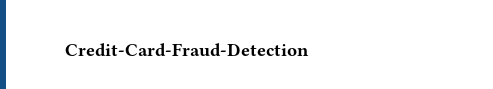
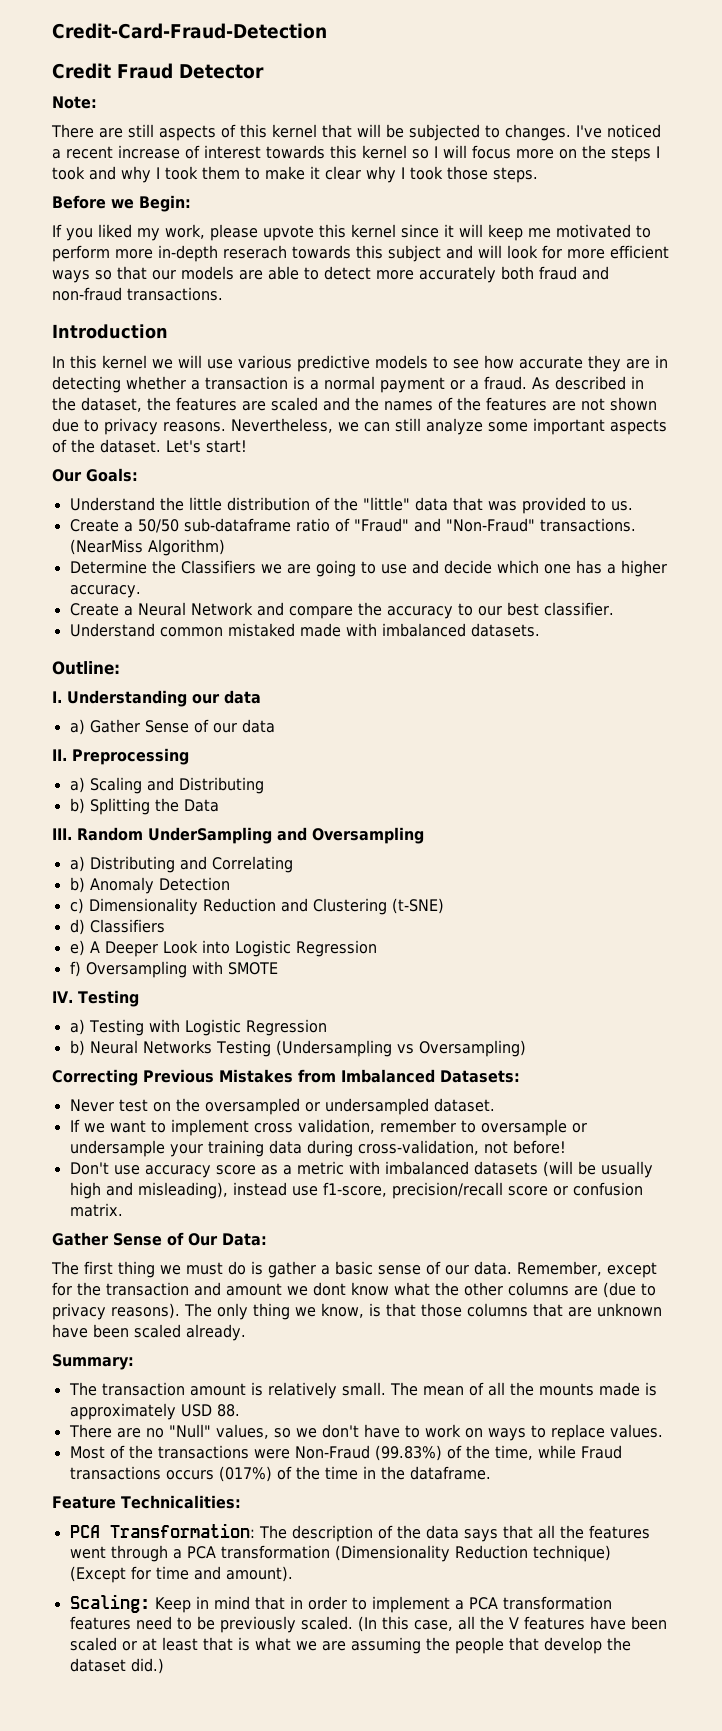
(309, 50) none -> [52,63,264,79] [52,96,97,109] [51,124,661,141] [52,145,660,162] [52,166,538,183] [52,195,191,212] [52,224,651,241] [52,245,669,262] [52,266,609,283] [52,287,223,301] [52,324,168,339] [52,355,668,372] [52,376,644,393] [52,397,657,412] [52,418,667,435] [52,439,247,453] [52,468,138,482] [69,497,633,514] [69,518,636,533] [69,539,225,556] [69,560,667,577] [69,585,141,598] [69,602,614,619] [69,623,540,637] [52,661,120,675] [52,690,261,707] [69,719,275,735] [52,748,189,765] [69,777,264,794] [69,798,219,815] [52,827,424,844] [69,856,293,873] [69,877,230,894] [69,898,444,915] [69,919,165,935] [69,940,377,957] [69,961,278,978] [52,990,139,1007] [69,1019,327,1036] [69,1040,526,1057] [52,1069,520,1086] [69,1098,495,1115] [69,1119,587,1136] [69,1140,566,1157] [69,1161,653,1178] [69,1182,643,1199] [69,1203,123,1217] [52,1232,267,1246] [51,1261,657,1278] [52,1282,656,1298] [52,1303,662,1320] [52,1324,246,1341] [52,1354,134,1370] [68,1382,657,1399] [69,1403,240,1420] [68,1424,663,1441] [69,1445,622,1461] [69,1466,491,1482] [52,1495,241,1509] [69,1523,650,1542] [69,1545,611,1562] [69,1566,293,1583] [69,1594,612,1613] [69,1616,667,1633] [69,1637,631,1654] [69,1658,164,1674] // Credit Fraud Detector // Note: // There are still aspects of this kernel that will be subjected to changes. I've noticed a recent increase of interest towards this kernel so I will focus more on the steps I took and why I took them to make it clear why I took those steps. // Before we Begin: // If you liked my work, please upvote this kernel since it will keep me motivated to perform more in-depth reserach towards this subject and will look for more efficient ways so that our models are able to detect more accurately both fraud and non-fraud transactions. // Introduction // In this kernel we will use various predictive models to see how accurate they are in detecting whether a transaction is a normal payment or a fraud. As described in the dataset, the features are scaled and the names of the features are not shown due to privacy reasons. Nevertheless, we can still analyze some important aspects of the dataset. Let's start! // Our Goals: // Understand the little distribution of the "little" data that was provided to us. // Create a 50/50 sub-dataframe ratio of "Fraud" and "Non-Fraud" transactions. (NearMiss Algorithm) // Determine the Classifiers we are going to use and decide which one has a higher accuracy. // Create a Neural Network and compare the accuracy to our best classifier. // Understand common mistaked made with imbalanced datasets. // Outline: // I. Understanding our data // a) Gather Sense of our data // II. Preprocessing // a) Scaling and Distributing // b) Splitting the Data // III. Random UnderSampling and Oversampling // a) Distributing and Correlating // b) Anomaly Detection // c) Dimensionality Reduction and Clustering (t-SNE) // d) Classifiers // e) A Deeper Look into Logistic Regression // f) Oversampling with SMOTE // IV. Testing // a) Testing with Logistic Regression // b) Neural Networks Testing (Undersampling vs Oversampling) // Correcting Previous Mistakes from Imbalanced Datasets: // Never test on the oversampled or undersampled dataset. // If we want to implement cross validation, remember to oversample or undersample your training data during cross-validation, not before! // Don't use accuracy score as a metric with imbalanced datasets (will be usually high and misleading), instead use f1-score, precision/recall score or confusion matrix. // Gather Sense of Our Data: // The first thing we must do is gather a basic sense of our data. Remember, except for the transaction and amount we dont know what the other columns are (due to privacy reasons). The only thing we know, is that those columns that are unknown have been scaled already. // Summary: // The transaction amount is relatively small. The mean of all the mounts made is approximately USD 88. // There are no "Null" values, so we don't have to work on ways to replace values. // Most of the transactions were Non-Fraud (99.83%) of the time, while Fraud transactions occurs (017%) of the time in the dataframe. // Feature Technicalities: // PCA Transformation: The description of the data says that all the features went through a PCA transformation (Dimensionality Reduction technique) (Except for time and amount). // Scaling: Keep in mind that in order to implement a PCA transformation features need to be previously scaled. (In this case, all the V features have been scaled or at least that is what we are assuming the people that develop the dataset did.)

